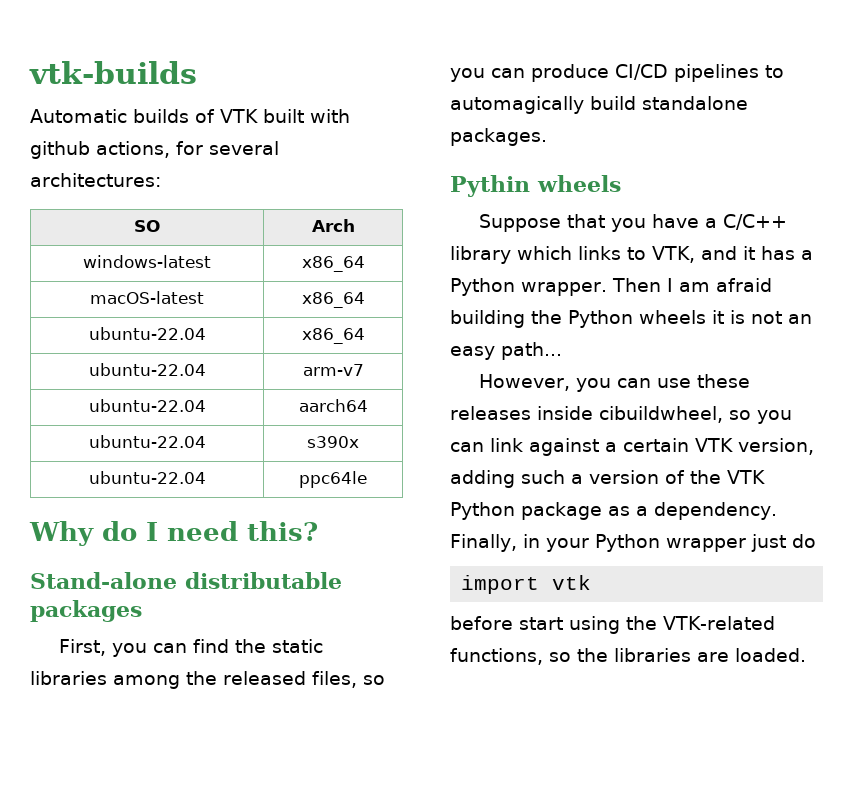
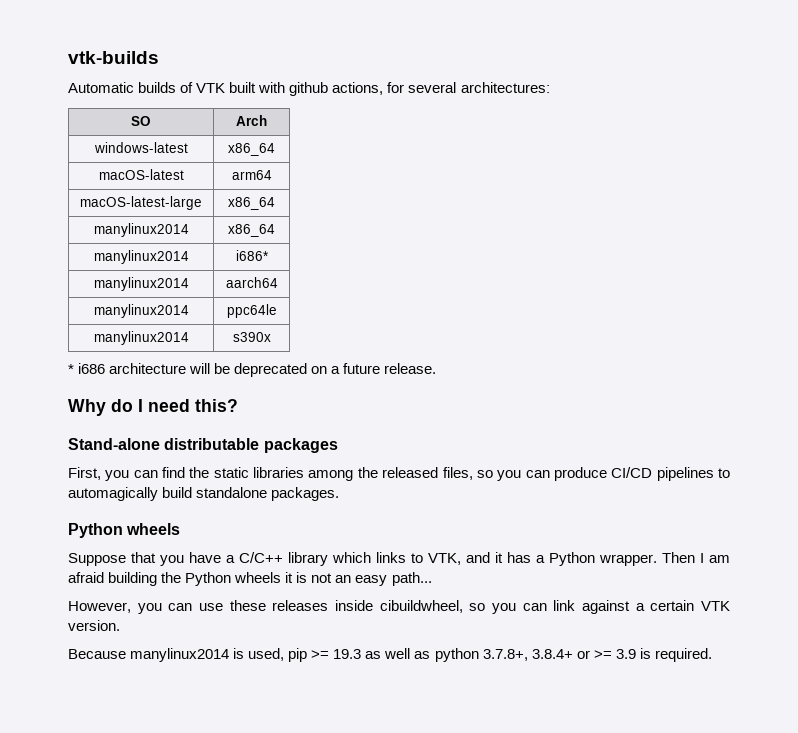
[301,292,365,308] [88,327,206,340] [301,328,365,344] [88,363,206,376] [302,364,364,376] [88,399,206,412] [298,399,368,412] [88,435,206,448] [307,436,359,448] [88,471,206,484] [299,471,367,488] x86_64 // ubuntu-22.04 | x86_64 // ubuntu-22.04 | arm-v7 // ubuntu-22.04 | aarch64 // ubuntu-22.04 | s390x // ubuntu-22.04 | ppc64le -> [231,170,272,180] [80,196,202,210] [228,197,275,210] [93,223,189,237] [228,224,275,237] [93,250,189,264] [235,250,269,261] [93,277,189,291] [225,277,278,288] [93,304,189,318] [226,304,277,318] [93,331,189,345] [232,332,271,342] [68,363,437,377] arm64 // macOS-latest-large | x86_64 // manylinux2014 | x86_64 // manylinux2014 | i686* // manylinux2014 | aarch64 // manylinux2014 | ppc64le // manylinux2014 | s390x // * i686 architecture will be deprecated on a future release.
[450,175,530,197] Pythin -> [68,523,123,538] Python
[738,438,814,455] [450,470,765,488] [450,502,777,520] [450,534,816,552] [461,575,592,594] [450,616,775,634] [450,648,806,665] version, adding such a version of the VTK Python package as a dependency. Finally, in your Python wrapper just do // import vtk // before start using the VTK-related functions, so the libraries are loaded. -> [68,620,120,631] [68,648,712,662] version. // Because manylinux2014 is used, pip >= 19.3 as well as python 3.7.8+, 3.8.4+ or >= 3.9 is required.

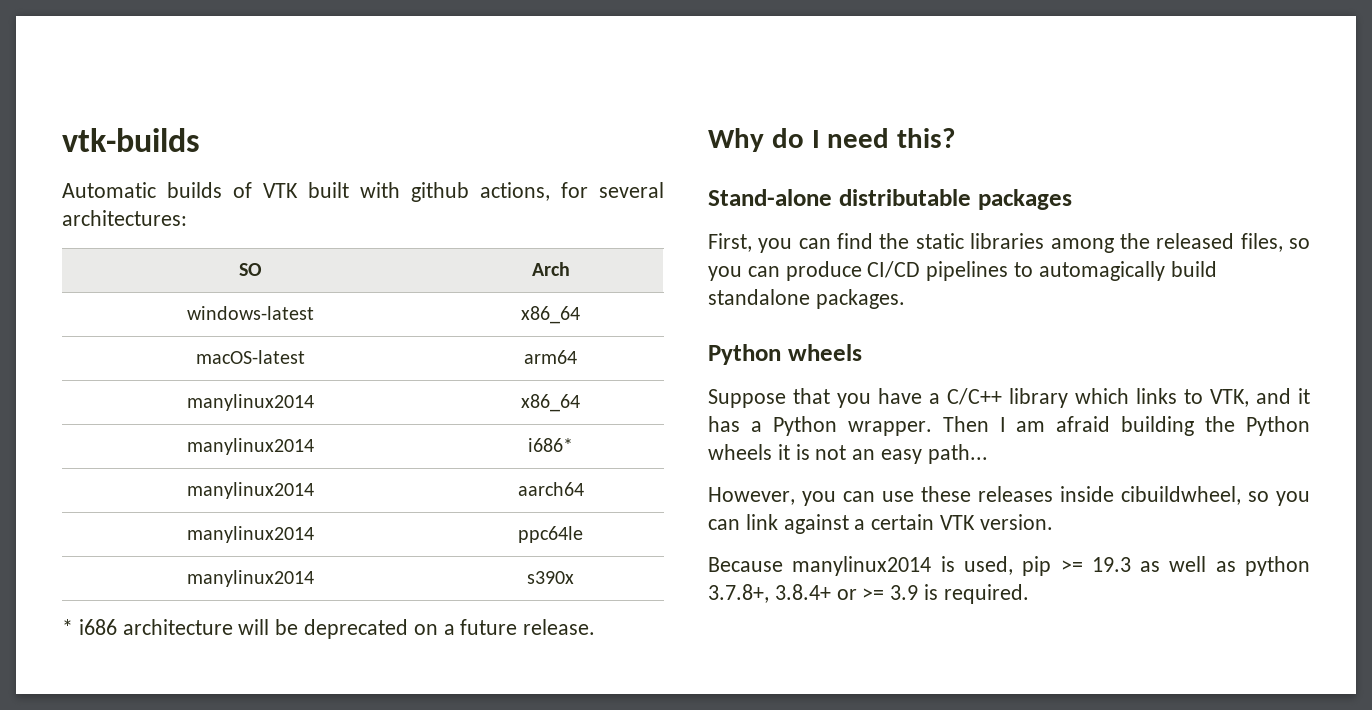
[80,196,202,210] [228,197,275,210] // macOS-latest-large | x86_64 -> (577, 357) none

